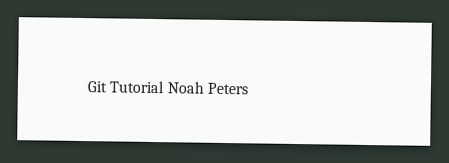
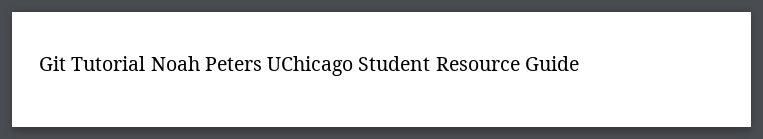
(248, 88) none -> [267,56,579,76] UChicago Student Resource Guide

